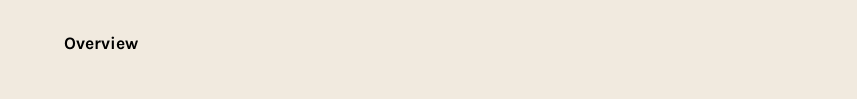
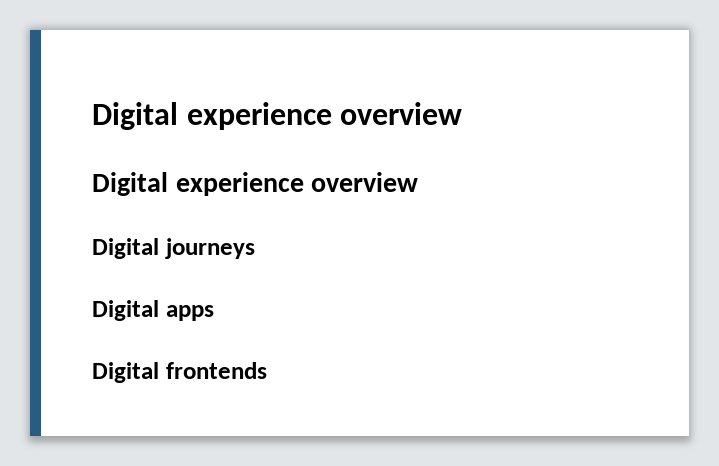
[64,36,138,50] Overview -> [92,102,463,130] [92,172,419,196] [92,238,255,259] [92,300,214,321] [92,362,267,383] Digital experience overview // Digital experience overview // Digital journeys // Digital apps // Digital frontends

